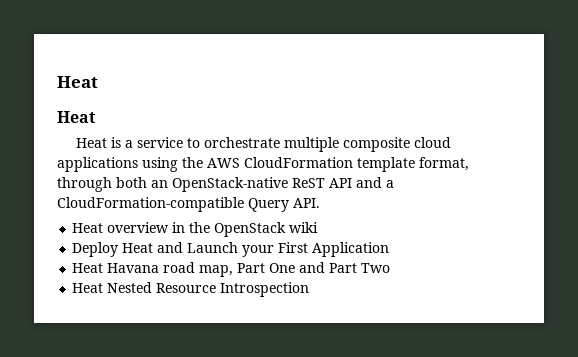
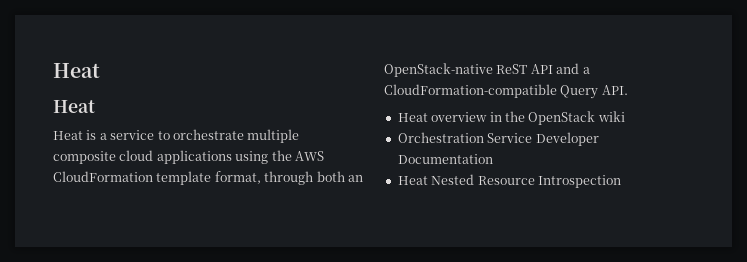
[72,242,390,257] [72,262,391,277] Deploy Heat and Launch your First Application // Heat Havana road map, Part One and Part Two -> [397,132,599,146] [397,154,493,164] Orchestration Service Developer Documentation

